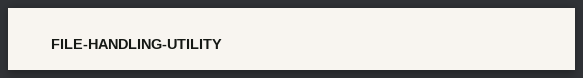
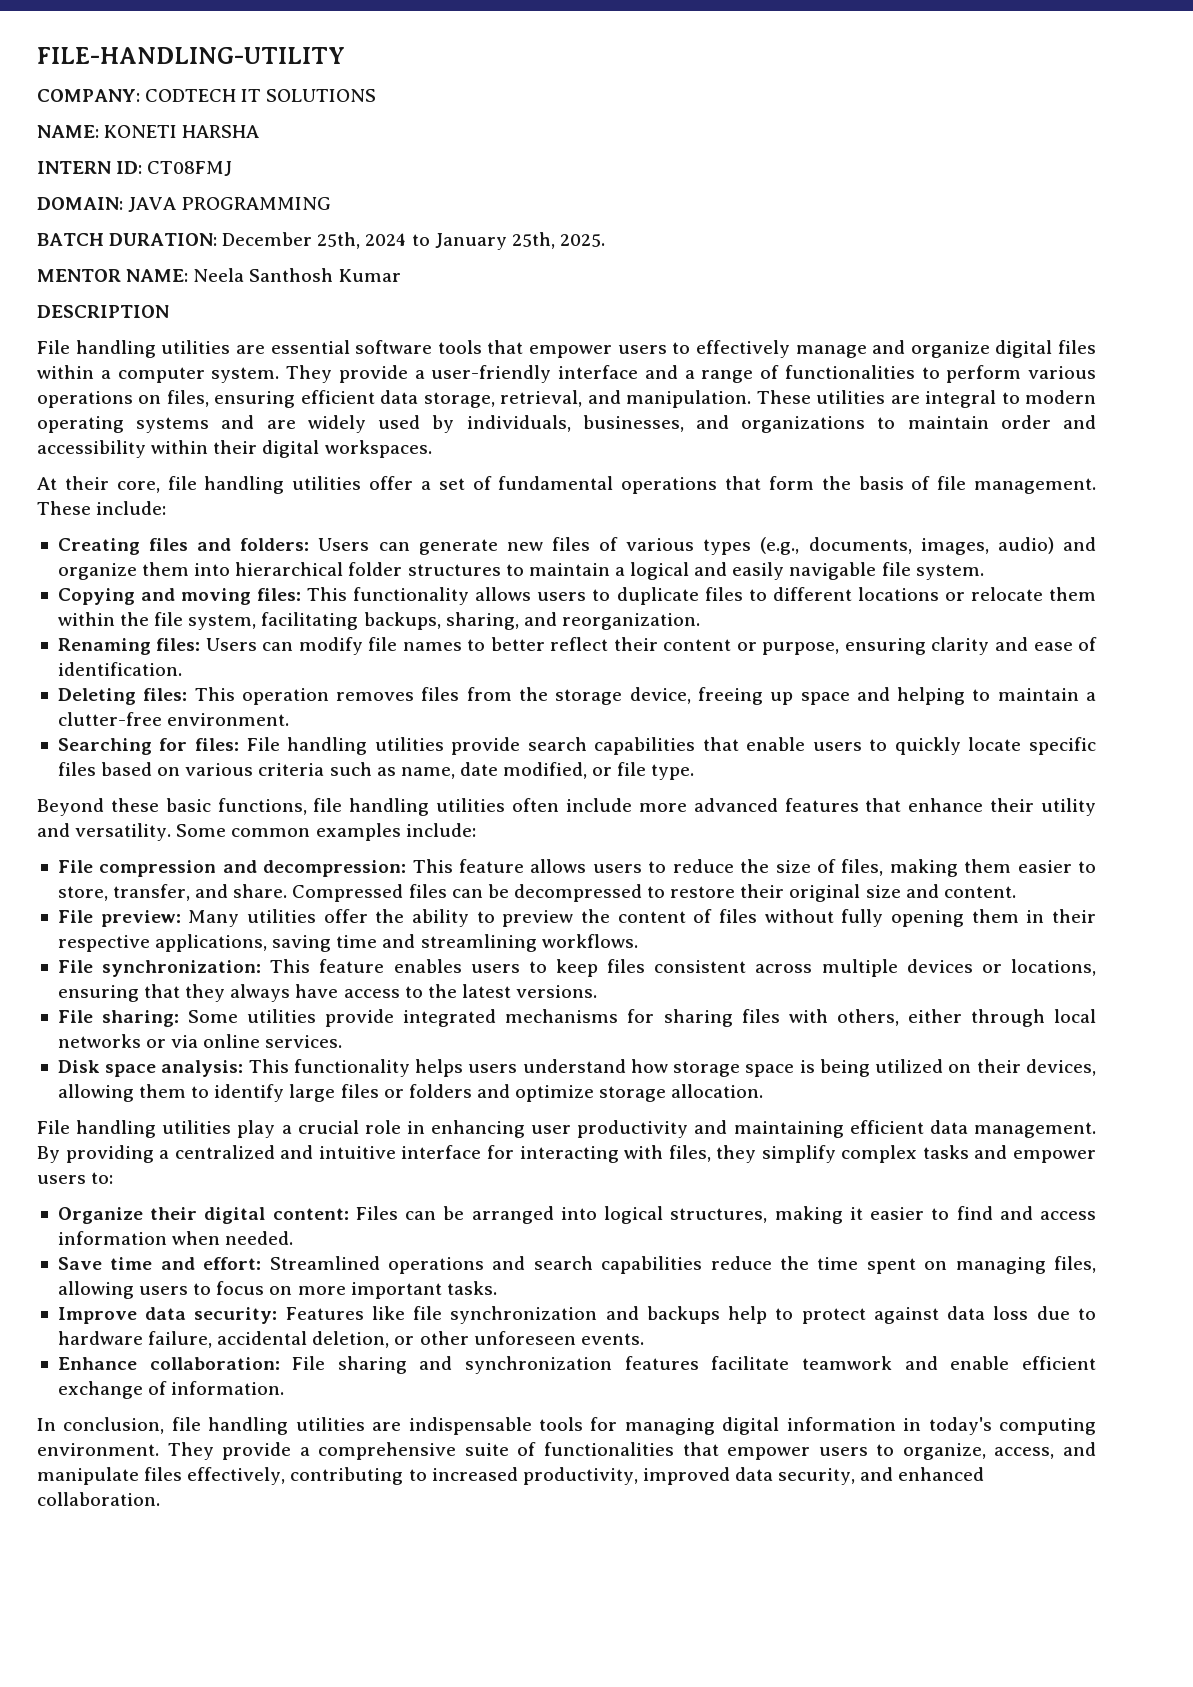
(222, 44) none -> [37,89,377,102] [37,125,260,138] [37,161,233,176] [37,197,332,212] [37,232,606,250] [37,268,401,282] [37,305,169,318] [37,340,1096,358] [37,365,1096,383] [37,390,1096,408] [37,415,1096,433] [37,440,432,458] [37,476,1097,494] [37,501,167,515] [57,537,1096,555] [57,562,984,580] [57,587,1096,605] [57,612,700,630] [57,637,1097,655] [57,662,182,676] [57,687,1096,705] [57,712,290,726] [57,737,1096,755] [57,762,695,780] [37,798,1096,816] [37,823,476,841] [57,859,1096,877] [57,884,1016,902] [57,909,1096,927] [57,934,638,952] [57,959,1096,977] [57,984,598,1002] [57,1009,1096,1027] [57,1034,343,1048] [57,1059,1097,1077] [57,1084,764,1102] [37,1120,1096,1138] [37,1145,1096,1163] [37,1172,114,1184] [57,1206,1096,1224] [57,1231,294,1245] [57,1256,1096,1274] [57,1281,497,1299] [57,1306,1096,1324] [57,1331,644,1348] [57,1356,1096,1374] [57,1381,285,1399] [37,1417,1096,1435] [37,1442,1096,1460] [37,1467,985,1485] [37,1492,160,1506] // COMPANY: CODTECH IT SOLUTIONS // NAME: KONETI HARSHA // INTERN ID: CT08FMJ // DOMAIN: JAVA PROGRAMMING // BATCH DURATION: December 25th, 2024 to January 25th, 2025. // MENTOR NAME: Neela Santhosh Kumar // DESCRIPTION // File handling utilities are essential software tools that empower users to effectively manage and organize digital files within a computer system. They provide a user-friendly interface and a range of functionalities to perform various operations on files, ensuring efficient data storage, retrieval, and manipulation. These utilities are integral to modern operating systems and are widely used by individuals, businesses, and organizations to maintain order and accessibility within their digital workspaces. // At their core, file handling utilities offer a set of fundamental operations that form the basis of file management. These include: // Creating files and folders: Users can generate new files of various types (e.g., documents, images, audio) and organize them into hierarchical folder structures to maintain a logical and easily navigable file system. // Copying and moving files: This functionality allows users to duplicate files to different locations or relocate them within the file system, facilitating backups, sharing, and reorganization. // Renaming files: Users can modify file names to better reflect their content or purpose, ensuring clarity and ease of identification. // Deleting files: This operation removes files from the storage device, freeing up space and helping to maintain a clutter-free environment. // Searching for files: File handling utilities provide search capabilities that enable users to quickly locate specific files based on various criteria such as name, date modified, or file type. // Beyond these basic functions, file handling utilities often include more advanced features that enhance their utility and versatility. Some common examples include: // File compression and decompression: This feature allows users to reduce the size of files, making them easier to store, transfer, and share. Compressed files can be decompressed to restore their original size and content. // File preview: Many utilities offer the ability to preview the content of files without fully opening them in their respective applications, saving time and streamlining workflows. // File synchronization: This feature enables users to keep files consistent across multiple devices or locations, ensuring that they always have access to the latest versions. // File sharing: Some utilities provide integrated mechanisms for sharing files with others, either through local networks or via online services. // Disk space analysis: This functionality helps users understand how storage space is being utilized on their devices, allowing them to identify large files or folders and optimize storage allocation. // File handling utilities play a crucial role in enhancing user productivity and maintaining efficient data management. By providing a centralized and intuitive interface for interacting with files, they simplify complex tasks and empower users to: // Organize their digital content: Files can be arranged into logical structures, making it easier to find and access information when needed. // Save time and effort: Streamlined operations and search capabilities reduce the time spent on managing files, allowing users to focus on more important tasks. // Improve data security: Features like file synchronization and backups help to protect against data loss due to hardware failure, accidental deletion, or other unforeseen events. // Enhance collaboration: File sharing and synchronization features facilitate teamwork and enable efficient exchange of information. // In conclusion, file handling utilities are indispensable tools for managing digital information in today's computing environment. They provide a comprehensive suite of functionalities that empower users to organize, access, and manipulate files effectively, contributing to increased productivity, improved data security, and enhanced collaboration.

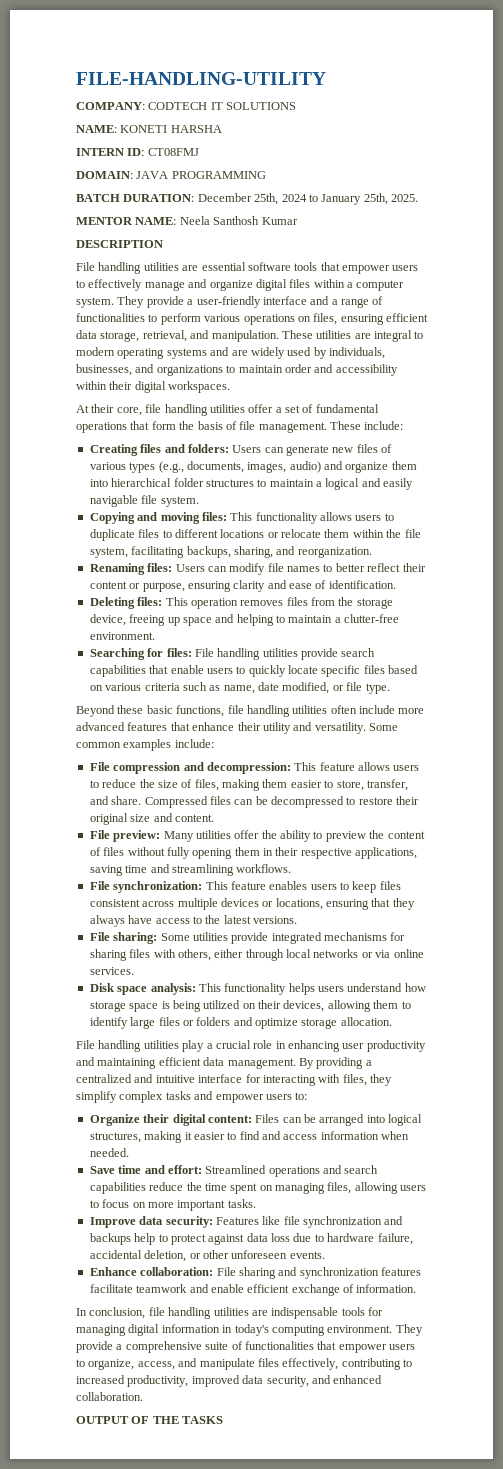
(160, 1499) none -> [76,1416,224,1424] // OUTPUT OF THE TASKS

